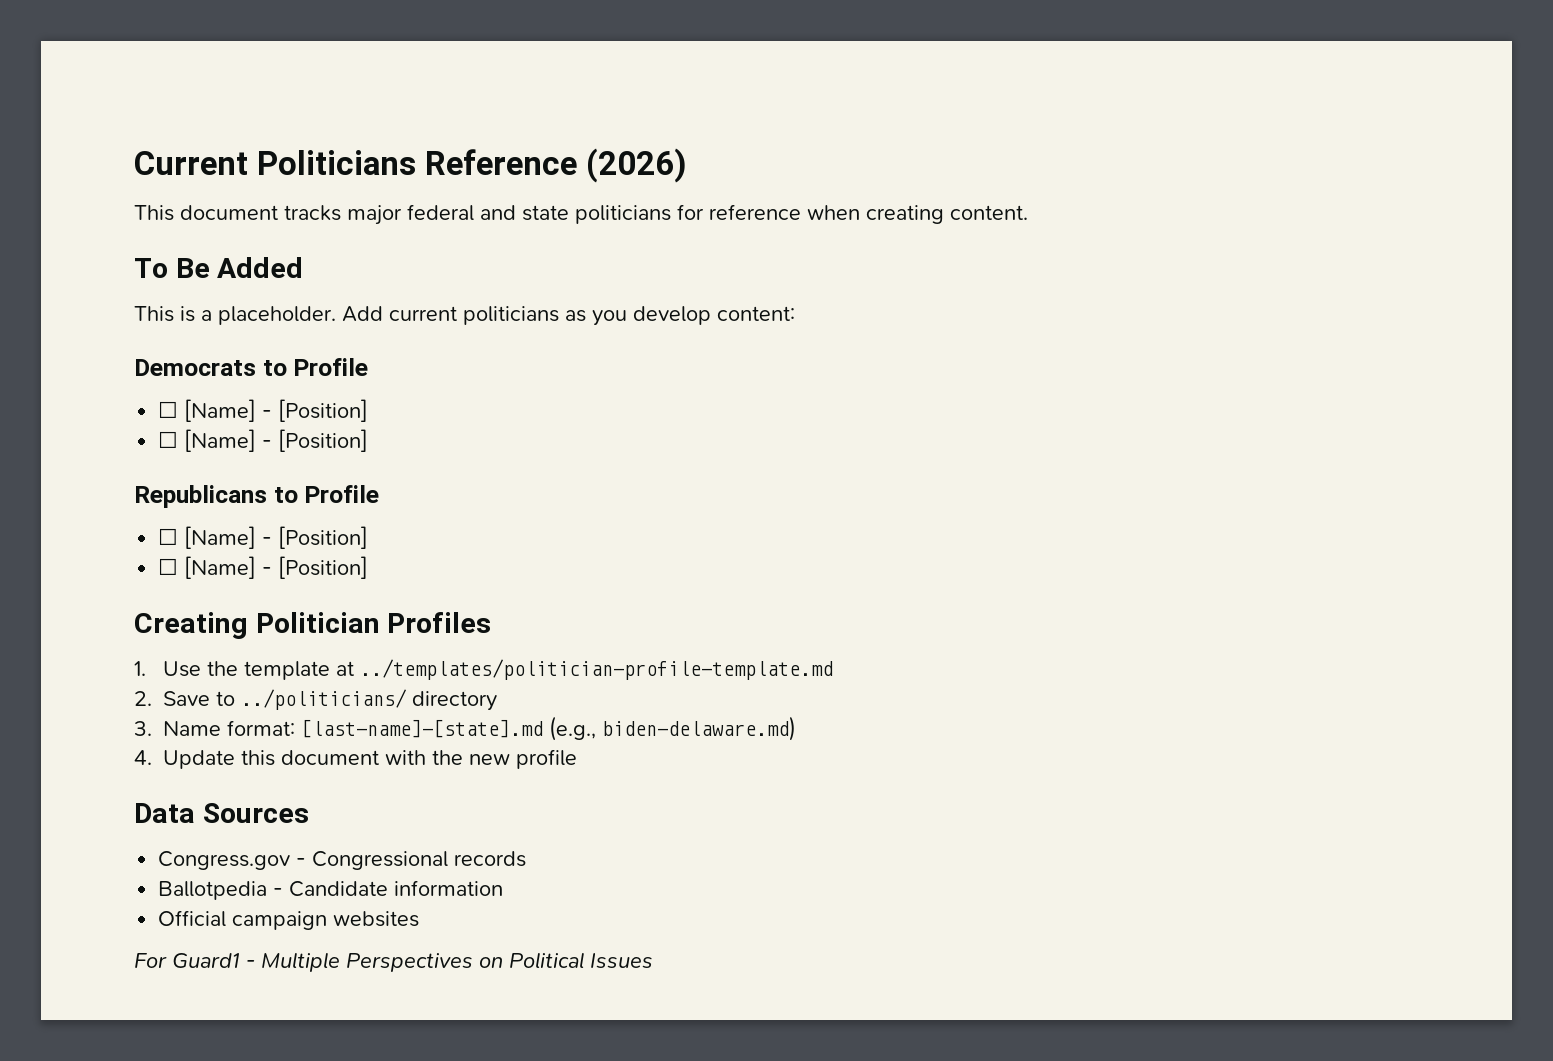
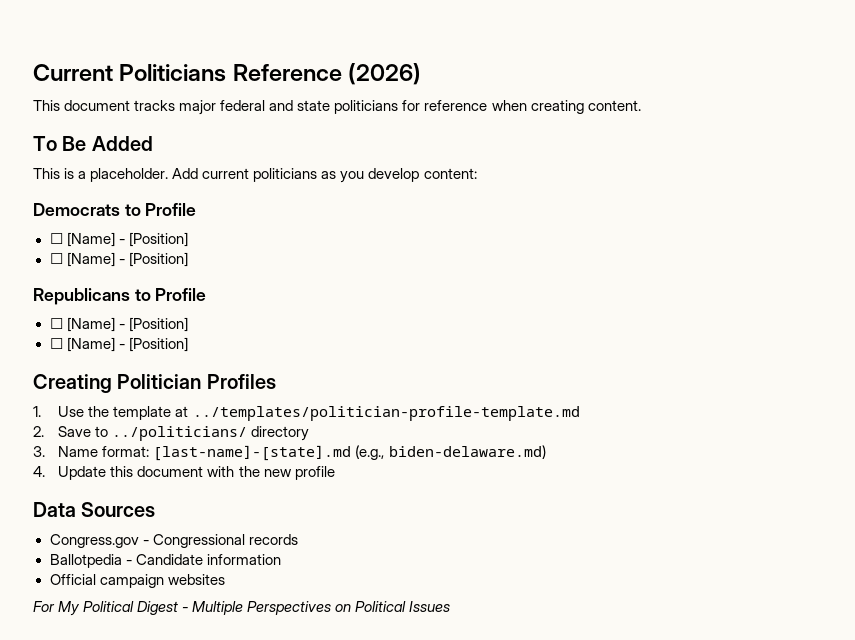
[172,953,240,968] Guard1 -> [58,601,179,616] My Political Digest

